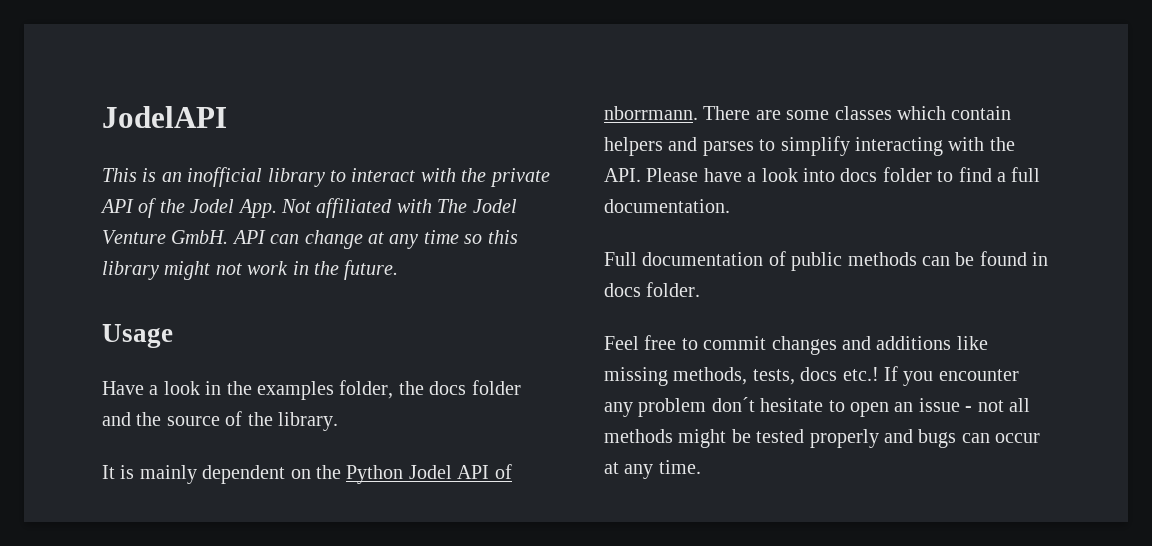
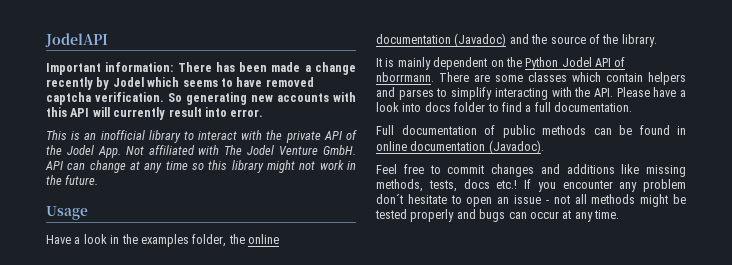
(227, 117) none -> [46,62,356,75] [46,77,314,90] [46,92,356,105] [46,107,264,120] // Important information: There has been made a change recently by Jodel which seems to have removed captcha verification. So generating new accounts with this API will currently result into error.
[429,380,521,395] docs folder -> [248,234,279,244] [376,33,507,47] online documentation (Javadoc)
[604,282,701,297] docs folder. -> [376,140,544,154] online documentation (Javadoc).

